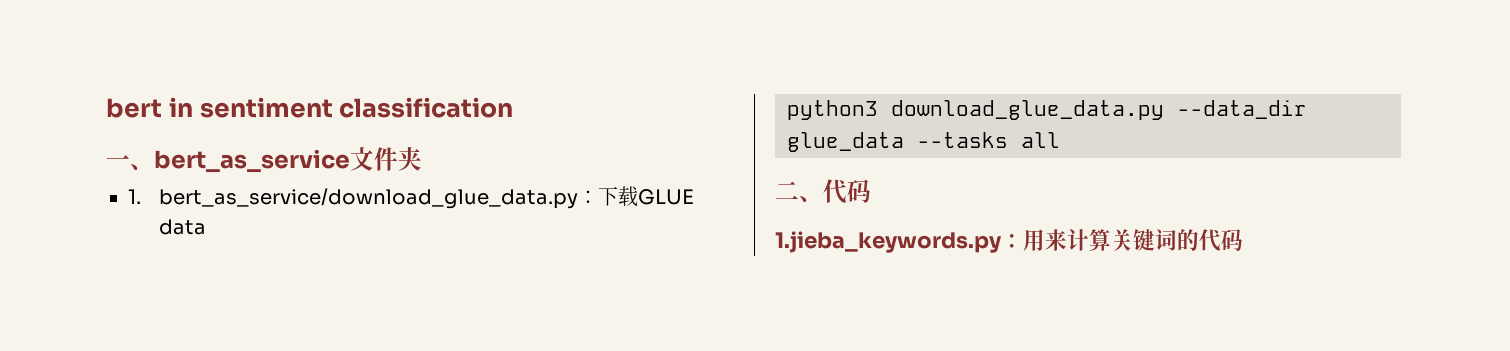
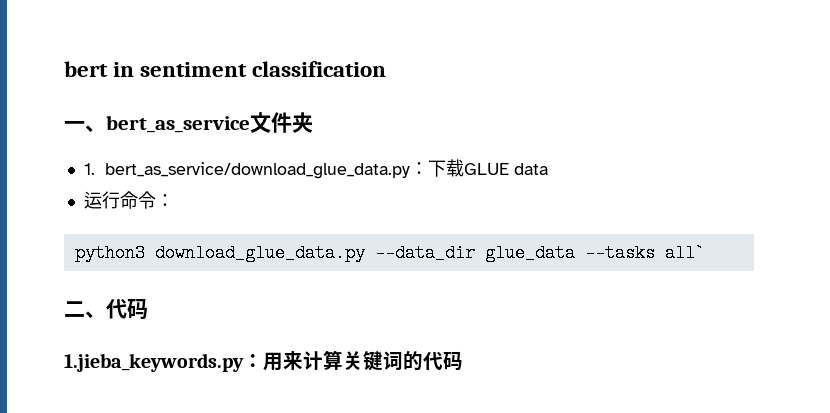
(206, 227) none -> [83,191,174,209] // 运行命令：
[1021,132,1060,148] all -> [664,244,705,262] all`

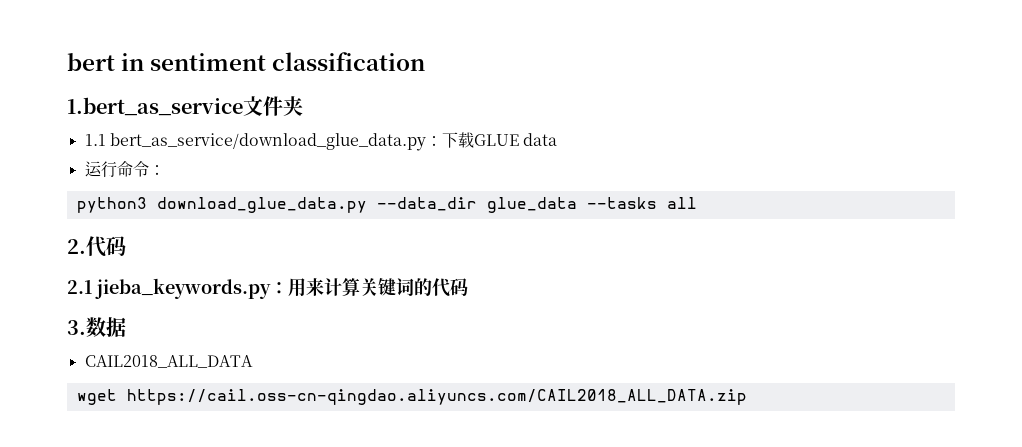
[64,115,250,133] 一、bert_as_service -> [67,97,243,116] 1.bert_as_service
[83,163,95,175] 1. -> [84,134,106,146] 1.1
[664,244,705,262] [64,298,148,320] [64,353,244,372] all` // 二、代码 // 1.jieba_keywords.py -> [666,197,697,209] [67,236,126,257] [67,278,271,299] all // 2.代码 // 2.1 jieba_keywords.py
(463, 361) none -> [67,317,126,337] [84,355,253,368] [76,389,747,405] // 3.数据 // CAIL2018_ALL_DATA // wget https://cail.oss-cn-qingdao.aliyuncs.com/CAIL2018_ALL_DATA.zip

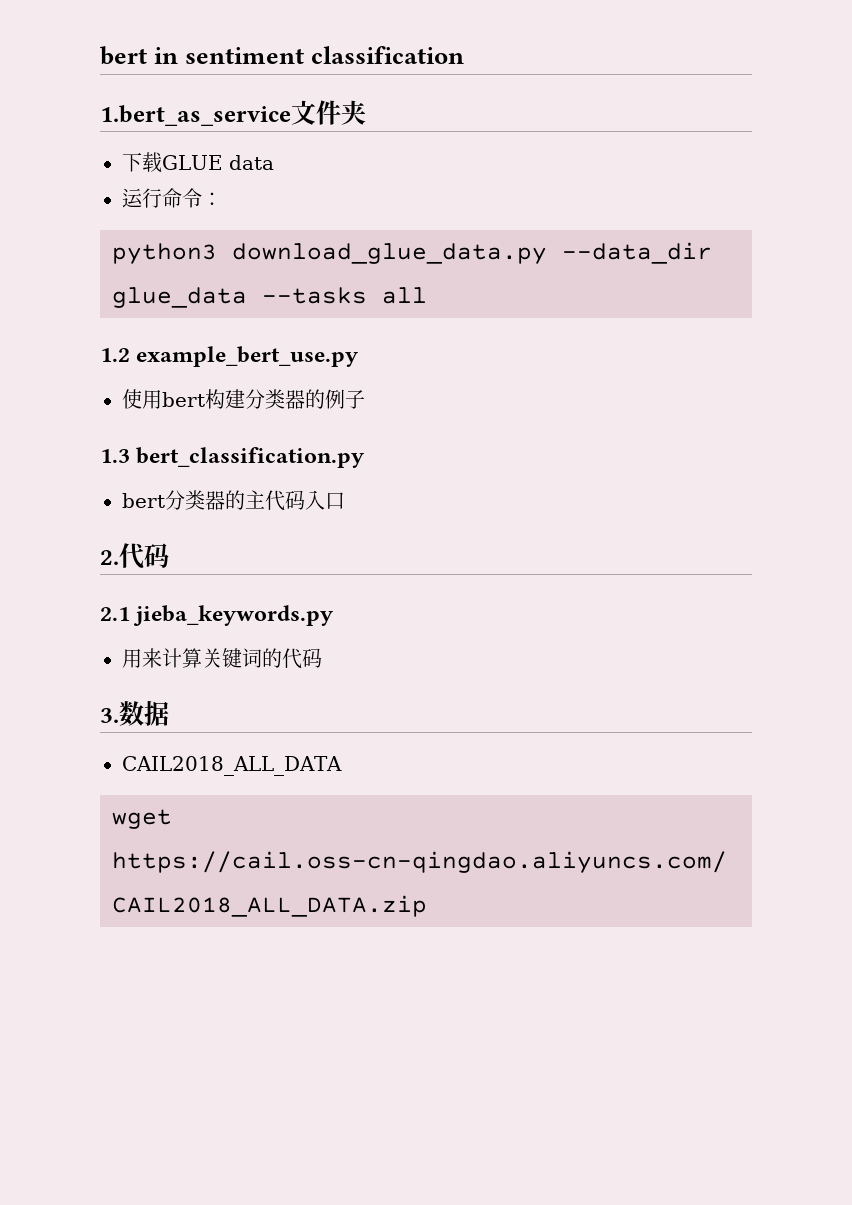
[84,133,442,151] 1.1 bert_as_service/download_glue_data.py： -> (366, 112) none
(697, 203) none -> [100,346,360,367] [122,389,365,409] [100,447,366,468] [122,490,345,511] // 1.2 example_bert_use.py // 使用bert构建分类器的例子 // 1.3 bert_classification.py // bert分类器的主代码入口
[270,282,288,294] ： -> (335, 615) //

